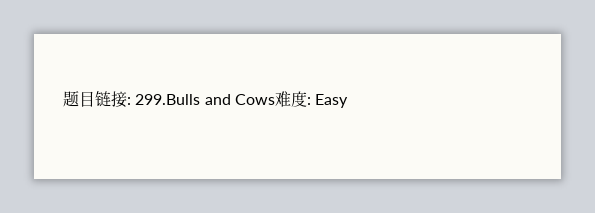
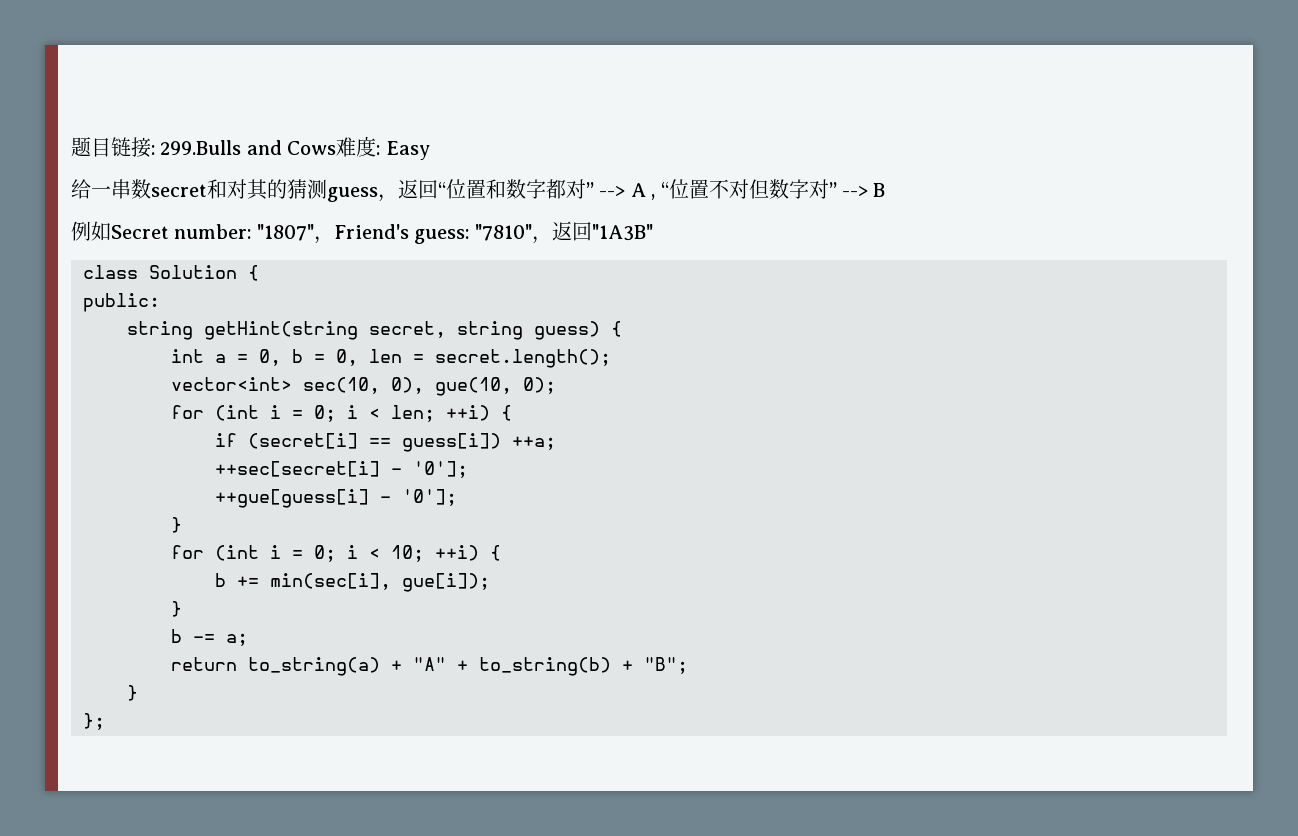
(349, 101) none -> [71,179,886,202] [71,221,653,244] [83,265,259,281] [83,293,160,312] [127,321,622,340] [171,349,611,368] [171,377,556,396] [171,405,512,422] [215,433,556,452] [215,461,468,478] [215,489,457,508] [171,517,182,533] [171,545,501,562] [215,573,490,592] [171,601,182,617] [171,629,248,646] [171,657,688,676] [127,685,138,701] [83,713,105,730] // 给一串数secret和对其的猜测guess，返回“位置和数字都对” --> A , “位置不对但数字对” --> B // 例如Secret number: "1807"，Friend's guess: "7810"，返回"1A3B" // class Solution { // public: // string getHint(string secret, string guess) { // int a = 0, b = 0, len = secret.length(); // vector<int> sec(10, 0), gue(10, 0); // for (int i = 0; i < len; ++i) { // if (secret[i] == guess[i]) ++a; // ++sec[secret[i] - '0']; // ++gue[guess[i] - '0']; // } // for (int i = 0; i < 10; ++i) { // b += min(sec[i], gue[i]); // } // b -= a; // return to_string(a) + "A" + to_string(b) + "B"; // } // };

